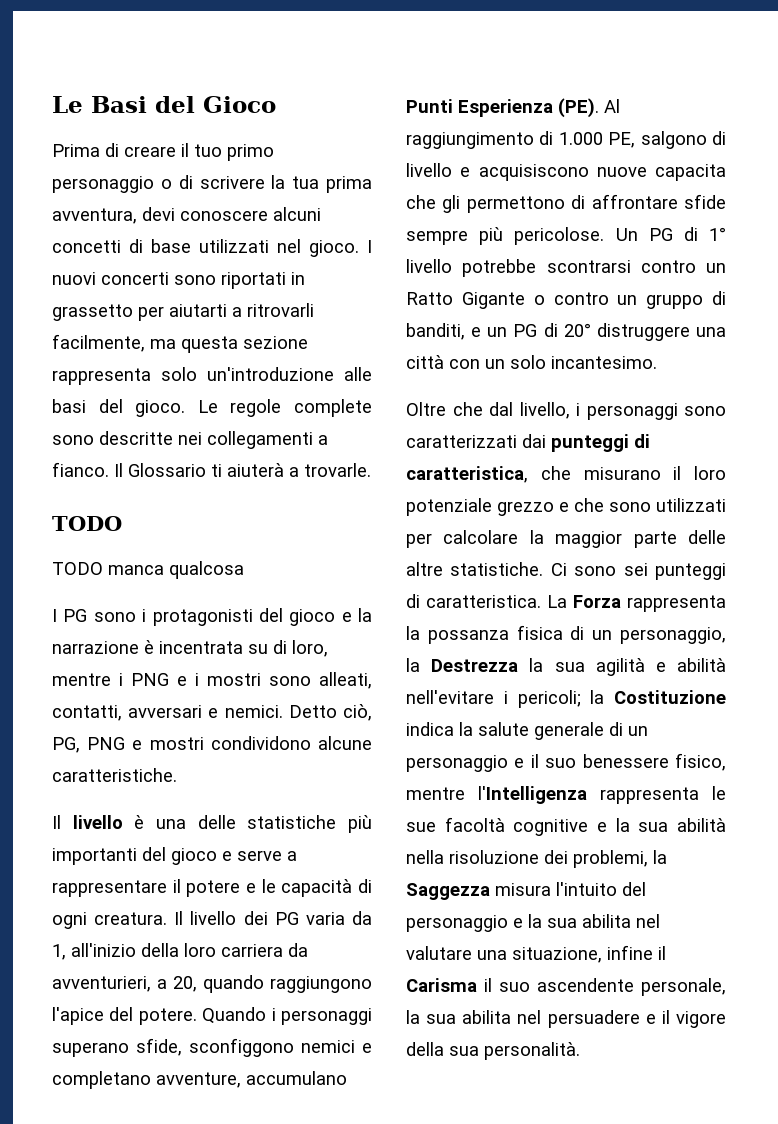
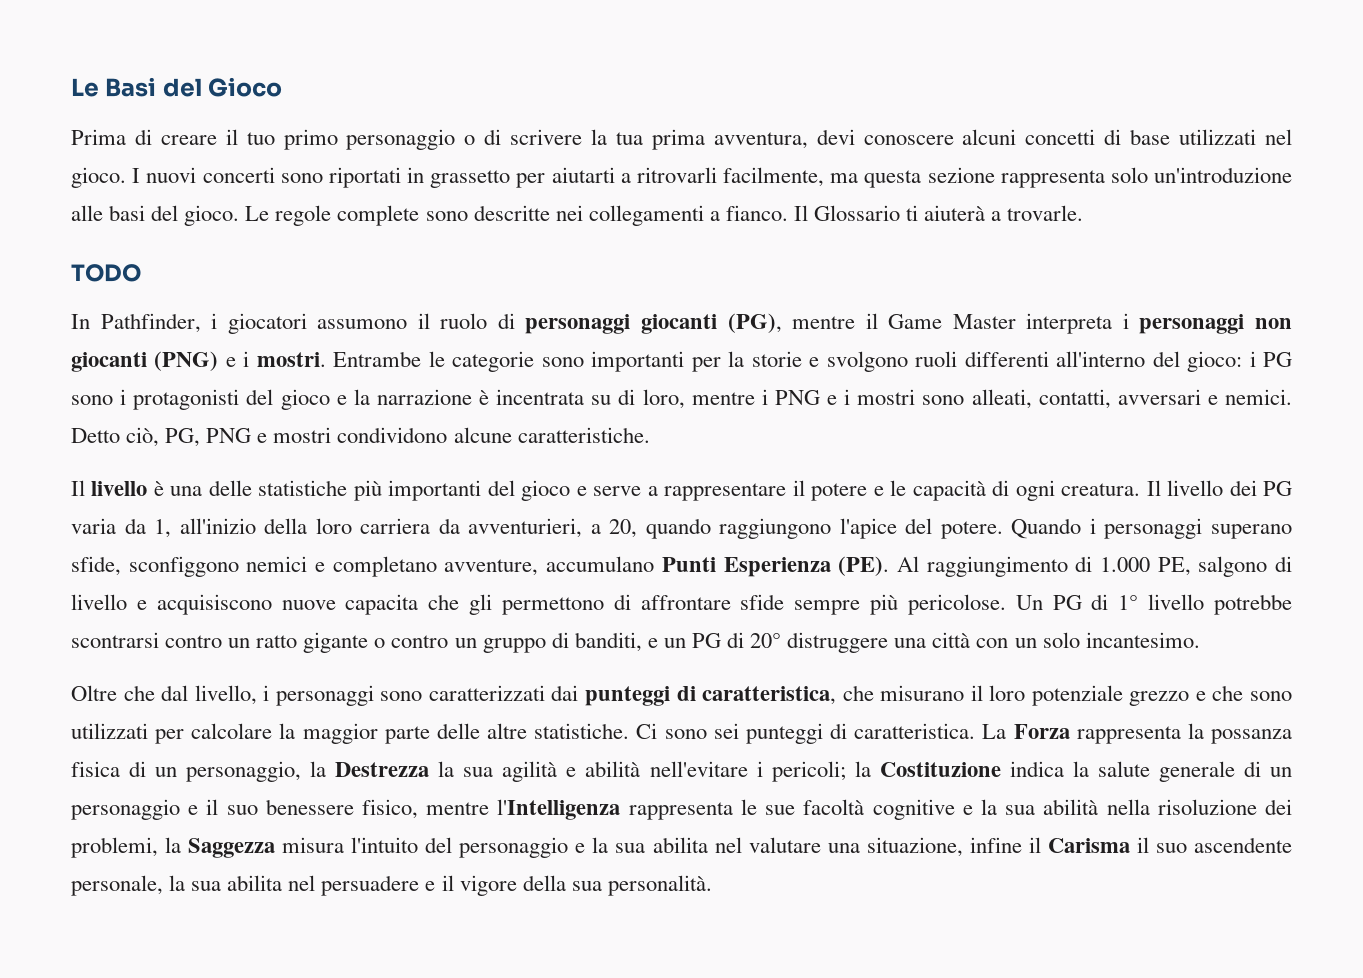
[52,561,244,579] [52,609,57,622] TODO manca qualcosa // I -> [71,313,1292,334] [71,351,1256,372] In Pathfinder, i giocatori assumono il ruolo di personaggi giocanti (PG), mentre il Game Master interpreta i personaggi non giocanti (PNG) e i mostri. Entrambe le categorie sono importanti per la storie e svolgono ruoli differenti all'interno del gioco: i
[406,292,525,309] Ratto Gigante -> [256,632,369,653] ratto gigante

